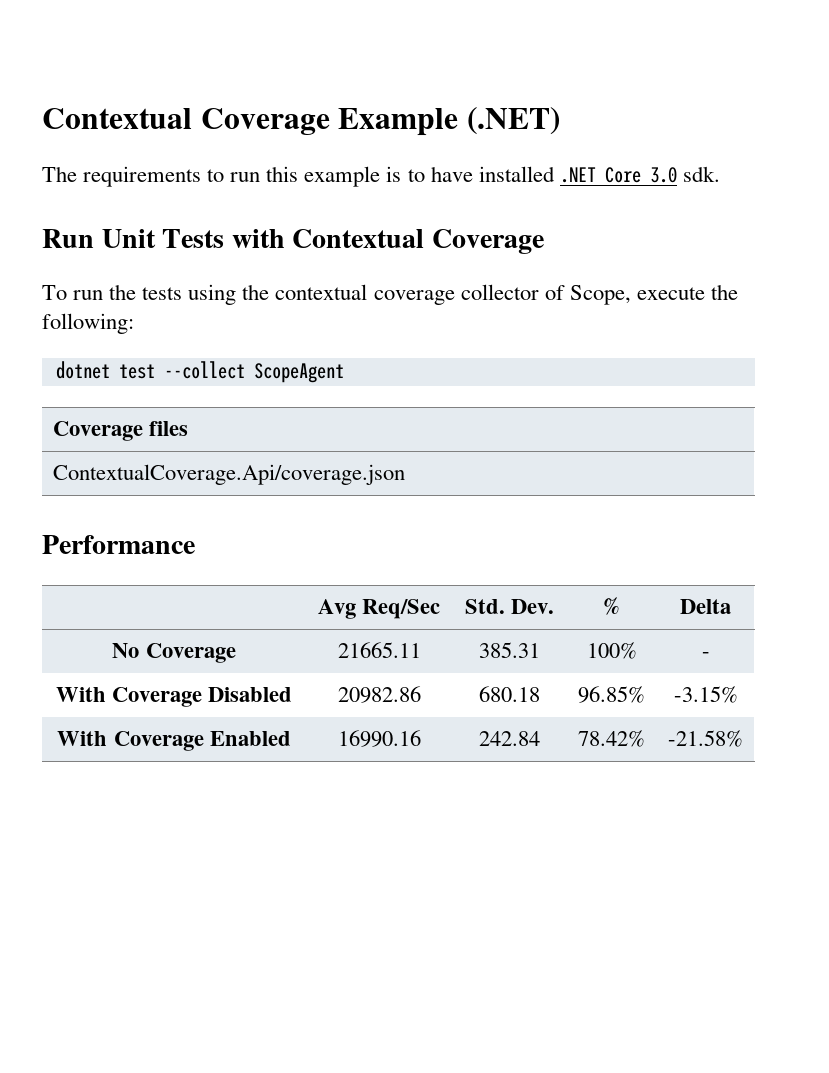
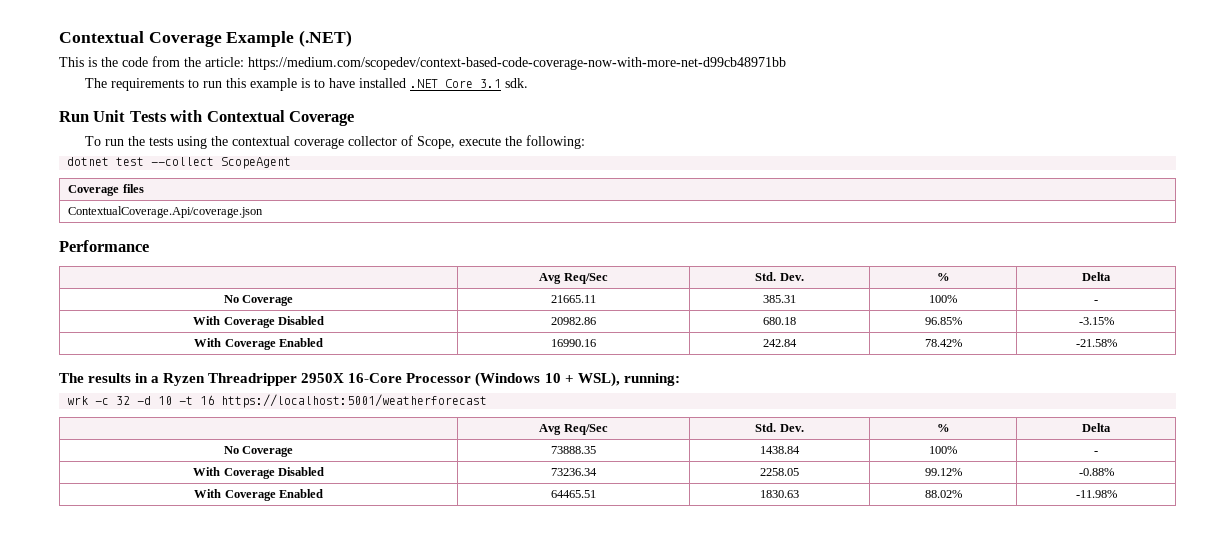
(560, 121) none -> [59,56,786,70] // This is the code from the article: https://medium.com/scopedev/context-based-code-coverage-now-with-more-net-d99cb48971bb
[649,167,677,183] 3.0 -> [480,79,502,88] 3.1
(744, 738) none -> [59,372,680,387] [67,394,488,408] [539,424,608,435] [755,423,804,432] [936,424,950,432] [1082,423,1111,432] [223,446,294,457] [551,446,596,454] [760,446,800,454] [929,446,957,454] [1094,451,1098,454] [193,467,324,479] [551,468,597,476] [760,468,799,476] [924,468,962,476] [1078,468,1114,476] [194,489,323,501] [551,490,596,498] [760,490,799,498] [924,490,962,498] [1075,490,1117,498] // The results in a Ryzen Threadripper 2950X 16-Core Processor (Windows 10 + WSL), running: // wrk -c 32 -d 10 -t 16 https://localhost:5001/weatherforecast // | Avg Req/Sec | Std. Dev. | % | Delta // No Coverage | 73888.35 | 1438.84 | 100% | - // With Coverage Disabled | 73236.34 | 2258.05 | 99.12% | -0.88% // With Coverage Enabled | 64465.51 | 1830.63 | 88.02% | -11.98%

